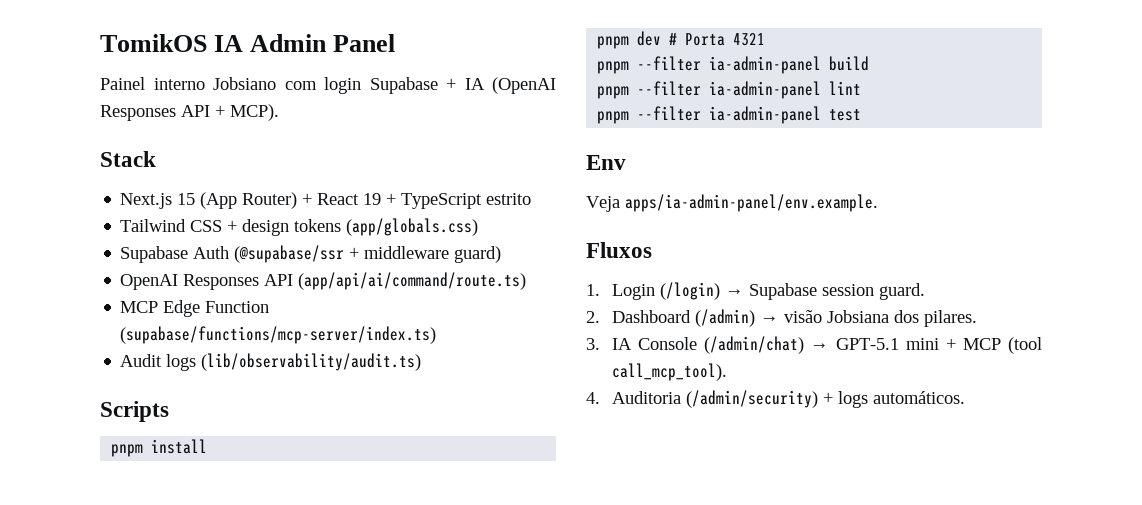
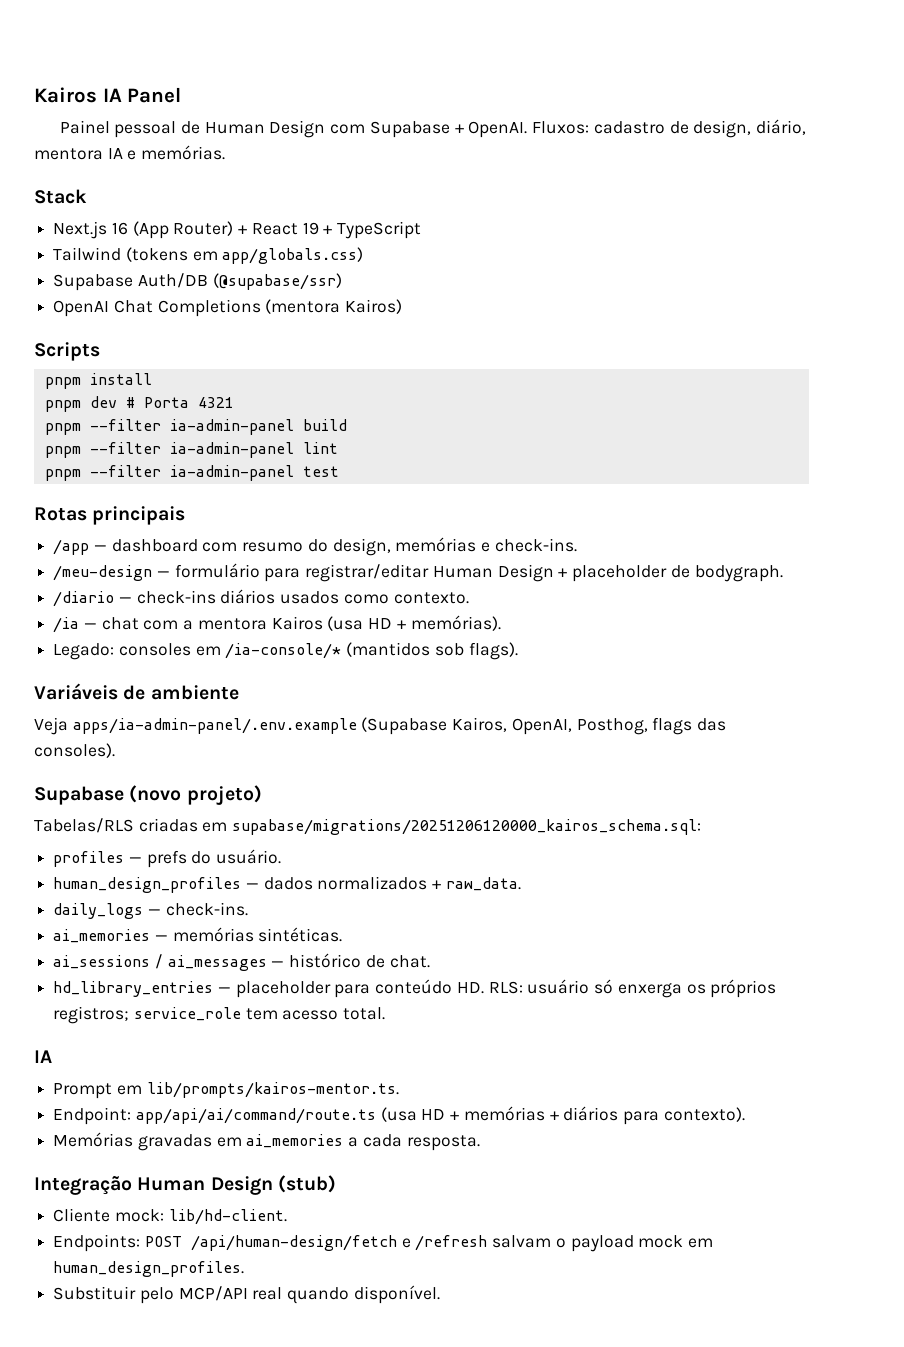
[100,34,328,52] TomikOS IA Admin -> [34,87,122,103] Kairos IA
[153,77,556,94] [100,104,279,121] interno Jobsiano com login Supabase + IA (OpenAI Responses API + MCP). -> [114,119,806,138] [34,145,226,160] pessoal de Human Design com Supabase + OpenAI. Fluxos: cadastro de design, diário, mentora IA e memórias.
[177,193,196,205] 15 -> [111,222,128,235] 16
[486,193,532,205] estrito -> (422, 230) none
[190,218,479,236] [120,245,502,263] [120,272,527,290] [120,300,270,317] [120,326,437,344] [120,353,422,371] CSS + design tokens (app/globals.css) // Supabase Auth (@supabase/ssr + middleware guard) // OpenAI Responses API (app/api/ai/command/route.ts) // MCP Edge Function (supabase/functions/mcp-server/index.ts) // Audit logs (lib/observability/audit.ts) -> [125,247,364,264] [53,273,342,291] [53,299,403,317] (tokens em app/globals.css) // Supabase Auth/DB (@supabase/ssr) // OpenAI Chat Completions (mentora Kairos)
[586,155,626,170] [586,194,878,212] [586,242,652,258] [586,282,925,300] [586,309,977,327] [586,336,1042,354] [611,363,727,381] [586,390,965,408] Env // Veja apps/ia-admin-panel/env.example. // Fluxos // 1. Login (/login) → Supabase session guard. // 2. Dashboard (/admin) → visão Jobsiana dos pilares. // 3. IA Console (/admin/chat) → GPT-5.1 mini + MCP (tool call_mcp_tool). // 4. Auditoria (/admin/security) + logs automáticos. -> [34,506,186,525] [53,537,577,556] [53,563,783,582] [53,589,469,607] [53,615,501,633] [53,642,518,660] [34,683,239,700] [34,717,727,735] [34,743,115,758] [34,785,262,805] [34,818,702,835] [53,849,282,868] [53,876,521,893] [53,902,248,919] [53,927,343,943] [53,953,430,971] [53,979,777,998] [53,1006,386,1024] [34,1050,52,1063] [53,1082,399,1099] [53,1106,745,1125] [53,1132,480,1151] [34,1175,336,1195] [53,1208,287,1225] [53,1234,714,1252] [53,1261,245,1277] [53,1285,440,1304] Rotas principais // /app — dashboard com resumo do design, memórias e check-ins. // /meu-design — formulário para registrar/editar Human Design + placeholder de bodygraph. // /diario — check-ins diários usados como contexto. // /ia — chat com a mentora Kairos (usa HD + memórias). // Legado: consoles em /ia-console/* (mantidos sob flags). // Variáveis de ambiente // Veja apps/ia-admin-panel/.env.example (Supabase Kairos, OpenAI, Posthog, flags das consoles). // Supabase (novo projeto) // Tabelas/RLS criadas em supabase/migrations/20251206120000_kairos_schema.sql: // profiles — prefs do usuário. // human_design_profiles — dados normalizados + raw_data. // daily_logs — check-ins. // ai_memories — memórias sintéticas. // ai_sessions / ai_messages — histórico de chat. // hd_library_entries — placeholder para conteúdo HD. RLS: usuário só enxerga os próprios registros; service_role tem acesso total. // IA // Prompt em lib/prompts/kairos-mentor.ts. // Endpoint: app/api/ai/command/route.ts (usa HD + memórias + diários para contexto). // Memórias gravadas em ai_memories a cada resposta. // Integração Human Design (stub) // Cliente mock: lib/hd-client. // Endpoints: POST /api/human-design/fetch e /refresh salvam o payload mock em human_design_profiles. // Substituir pelo MCP/API real quando disponível.

